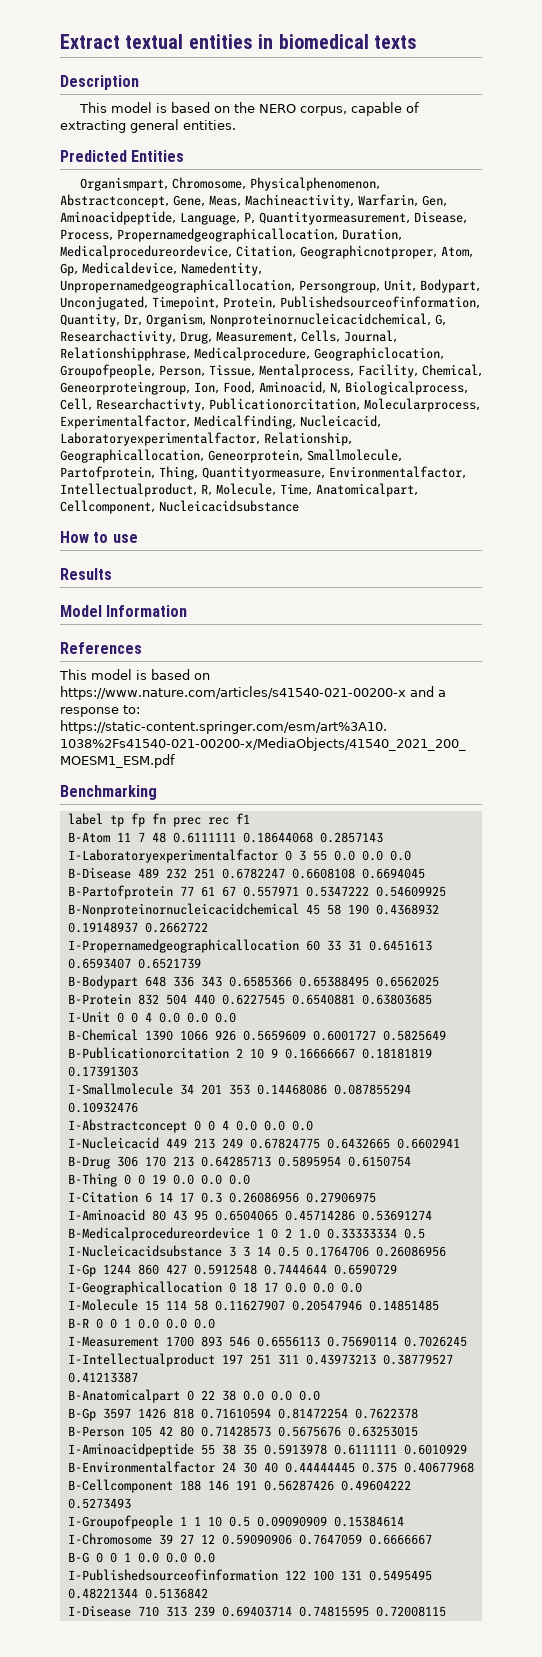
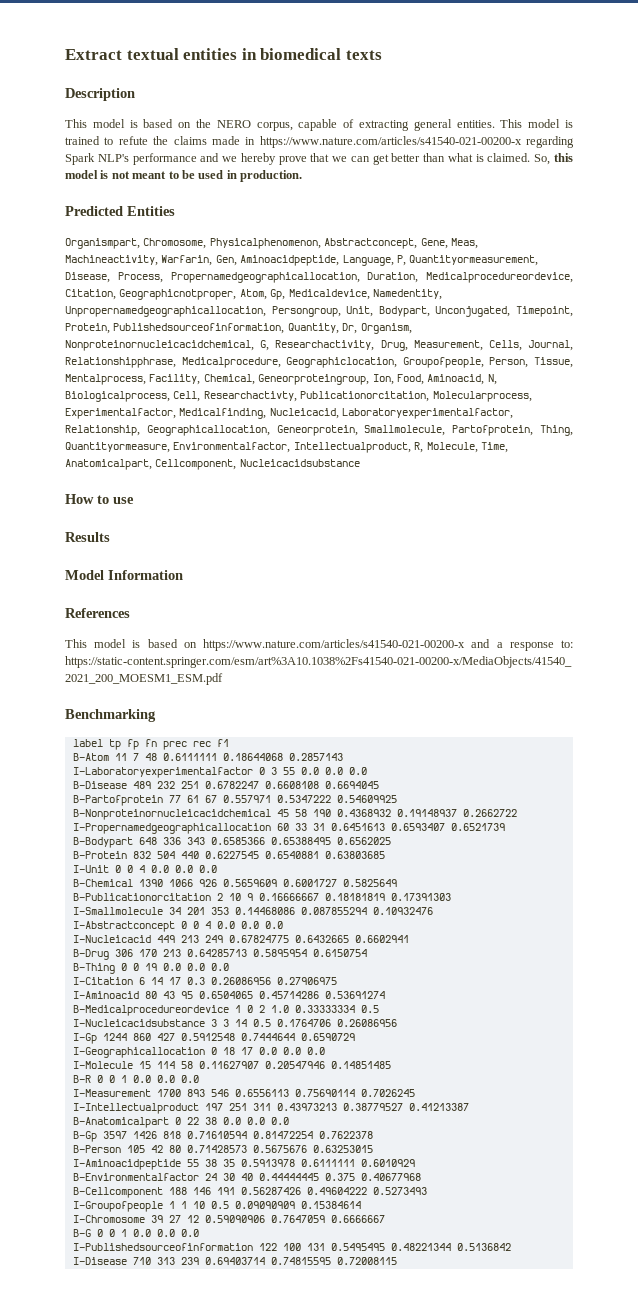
(236, 125) none -> [500,119,574,128] [65,136,574,148] [65,153,573,165] [65,170,302,182] This model is trained to refute the claims made in https://www.nature.com/articles/s41540-021-00200-x regarding Spark NLP's performance and we hereby prove that we can get better than what is claimed. So, this model is not meant to be used in production.

